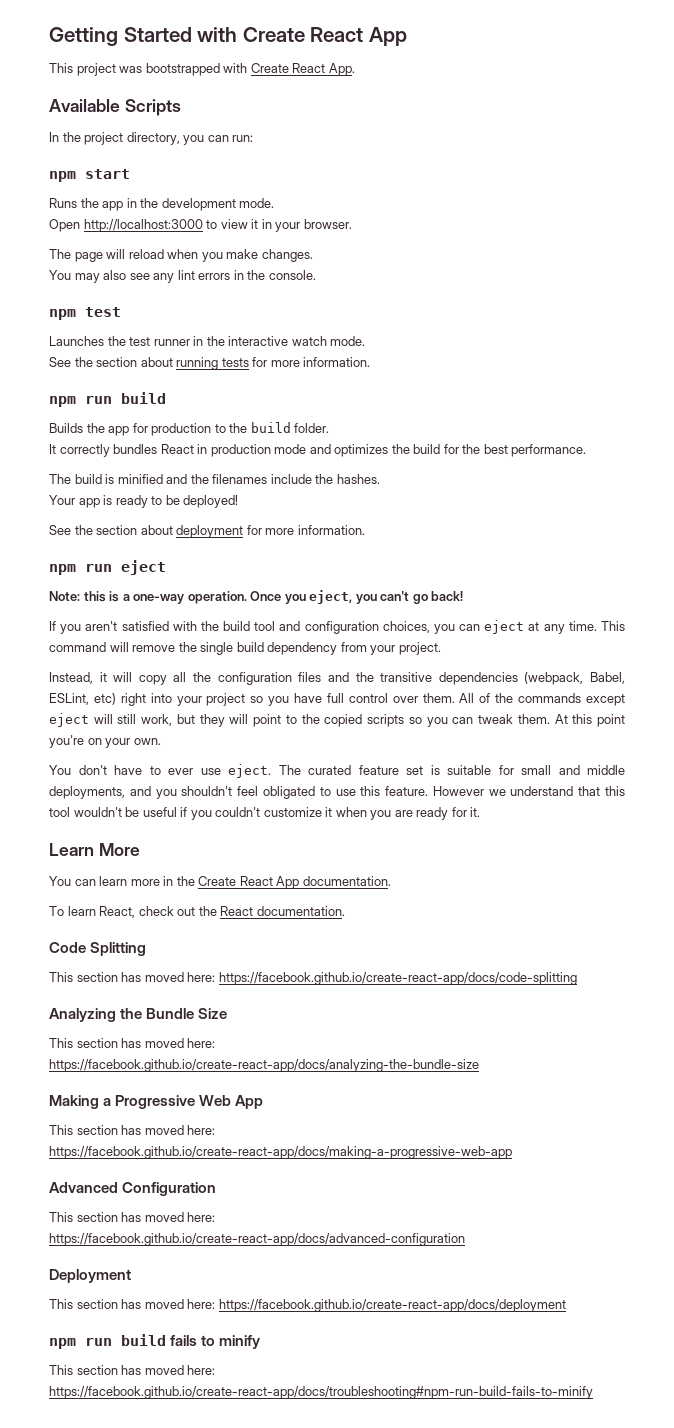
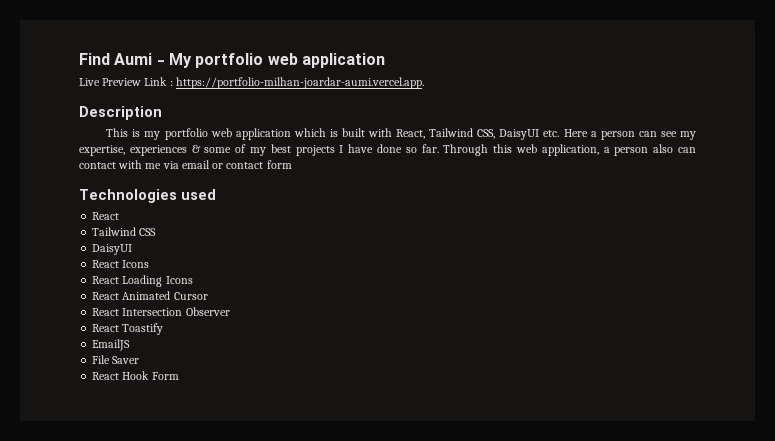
[49,27,407,46] [49,63,355,76] [49,99,181,116] [49,132,254,145] [49,169,130,182] [49,198,275,211] [49,219,352,232] [49,249,313,262] [49,270,316,283] [49,307,121,320] [49,336,366,346] [49,357,371,370] [49,392,166,407] [49,422,330,436] [49,444,587,457] [49,474,380,484] [49,495,239,508] [49,525,365,538] [49,560,166,575] [49,590,464,604] [49,620,625,634] [49,642,441,655] [49,672,626,685] [49,693,625,706] [49,713,625,727] [49,735,161,748] [49,764,625,778] [49,786,625,799] [49,807,481,820] [49,843,140,856] [49,876,391,889] [49,906,345,918] [49,942,147,956] [49,972,577,985] [49,1008,228,1022] [49,1038,216,1048] [49,1059,479,1072] [49,1095,264,1109] [49,1125,216,1135] [49,1146,512,1159] [49,1182,217,1196] [49,1212,216,1222] [49,1233,465,1246] [49,1269,131,1283] [49,1299,566,1312] [49,1334,261,1349] [49,1365,216,1375] [49,1386,593,1399] Getting Started with Create React App // This project was bootstrapped with Create React App. // Available Scripts // In the project directory, you can run: // npm start // Runs the app in the development mode. // Open http://localhost:3000 to view it in your browser. // The page will reload when you make changes. // You may also see any lint errors in the console. // npm test // Launches the test runner in the interactive watch mode. // See the section about running tests for more information. // npm run build // Builds the app for production to the build folder. // It correctly bundles React in production mode and optimizes the build for the best performance. // The build is minified and the filenames include the hashes. // Your app is ready to be deployed! // See the section about deployment for more information. // npm run eject // Note: this is a one-way operation. Once you eject, you can't go back! // If you aren't satisfied with the build tool and configuration choices, you can eject at any time. This command will remove the single build dependency from your project. // Instead, it will copy all the configuration files and the transitive dependencies (webpack, Babel, ESLint, etc) right into your project so you have full control over them. All of the commands except eject will still work, but they will point to the copied scripts so you can tweak them. At this point you're on your own. // You don't have to ever use eject. The curated feature set is suitable for small and middle deployments, and you shouldn't feel obligated to use this feature. However we understand that this tool wouldn't be useful if you couldn't customize it when you are ready for it. // Learn More // You can learn more in the Create React App documentation. // To learn React, check out the React documentation. // Code Splitting // This section has moved here: https://facebook.github.io/create-react-app/docs/code-splitting // Analyzing the Bundle Size // This section has moved here: https://facebook.github.io/create-react-app/docs/analyzing-the-bundle-size // Making a Progressive Web App // This section has moved here: https://facebook.github.io/create-react-app/docs/making-a-progressive-web-app // Advanced Configuration // This section has moved here: https://facebook.github.io/create-react-app/docs/advanced-configuration // Deployment // This section has moved here: https://facebook.github.io/create-react-app/docs/deployment // npm run build fails to minify // This section has moved here: https://facebook.github.io/create-react-app/docs/troubleshooting#npm-run-build-fails-to-minify -> [79,53,385,68] [79,77,424,89] [79,106,162,120] [106,128,696,140] [79,144,696,156] [79,160,292,169] [79,189,216,203] [92,212,120,220] [92,227,157,236] [92,244,133,255] [92,260,150,268] [92,275,193,287] [92,291,208,300] [92,307,230,316] [92,323,164,335] [92,339,131,351] [92,355,140,364] [92,371,179,380] Find Aumi - My portfolio web application // Live Preview Link : https://portfolio-milhan-joardar-aumi.vercel.app. // Description // This is my portfolio web application which is built with React, Tailwind CSS, DaisyUI etc. Here a person can see my expertise, experiences & some of my best projects I have done so far. Through this web application, a person also can contact with me via email or contact form // Technologies used // React // Tailwind CSS // DaisyUI // React Icons // React Loading Icons // React Animated Cursor // React Intersection Observer // React Toastify // EmailJS // File Saver // React Hook Form

